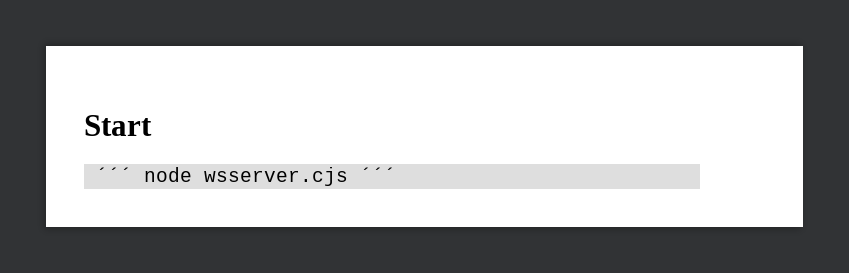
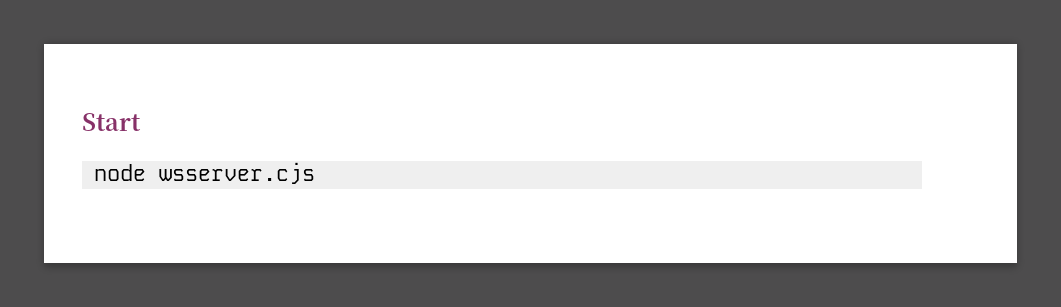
[96,167,132,182] ´´´ -> (141, 122) none
[360,167,396,182] ´´´ -> (316, 173) none

